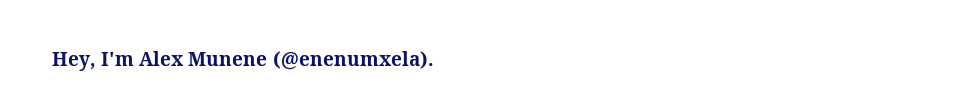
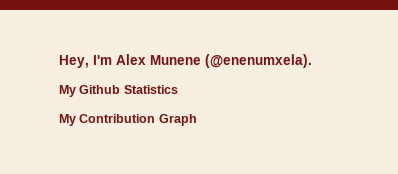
(434, 60) none -> [59,85,178,97] [59,114,197,126] // My Github Statistics // My Contribution Graph

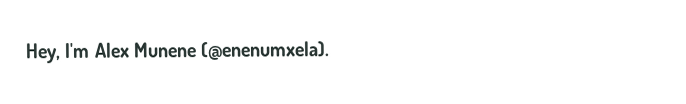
[59,85,178,97] [59,114,197,126] // My Github Statistics // My Contribution Graph -> (331, 51) none

